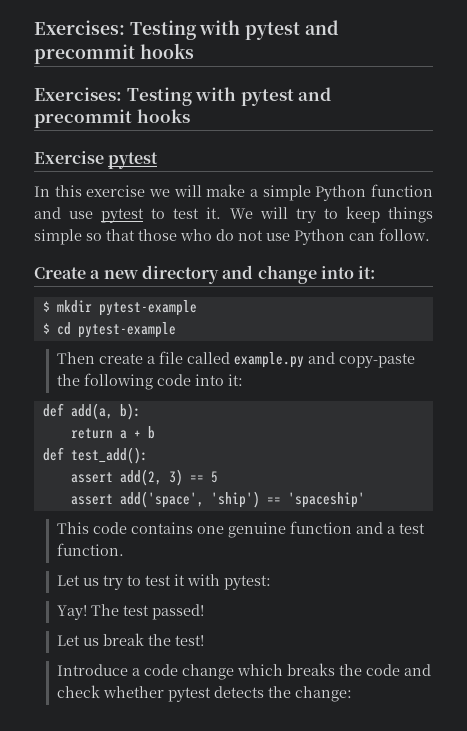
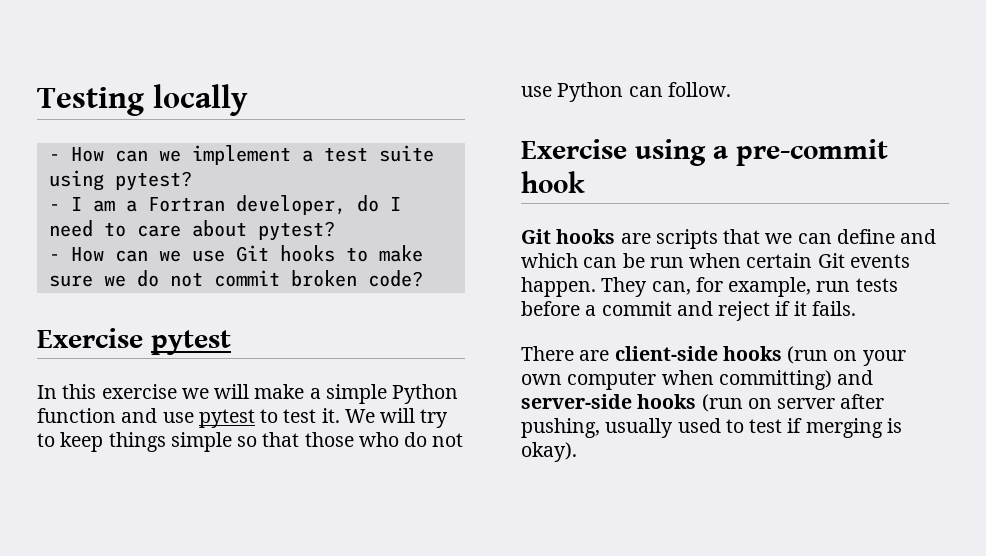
[34,20,339,40] [34,43,194,64] [34,87,332,106] [34,109,190,128] Exercises: Testing with pytest and precommit hooks // Exercises: Testing with pytest and precommit hooks -> [37,84,248,116] [48,145,434,165] [48,170,192,191] [48,195,401,215] [48,220,335,241] [48,245,423,262] [48,270,423,287] Testing locally // - How can we implement a test suite using pytest? // - I am a Fortran developer, do I need to care about pytest? // - How can we use Git hooks to make sure we do not commit broken code?
[34,265,376,284] [42,300,197,316] [42,322,176,338] [56,351,415,368] [56,373,243,390] [42,403,141,420] [70,426,155,439] [42,447,148,464] [70,469,218,486] [70,491,365,508] [56,521,425,538] [56,543,124,556] [56,574,271,590] [56,604,204,620] [56,633,204,646] [56,663,431,680] [56,685,352,702] Create a new directory and change into it: // $ mkdir pytest-example // $ cd pytest-example // Then create a file called example.py and copy-paste the following code into it: // def add(a, b): // return a + b // def test_add(): // assert add(2, 3) == 5 // assert add('space', 'ship') == 'spaceship' // This code contains one genuine function and a test function. // Let us try to test it with pytest: // Yay! The test passed! // Let us break the test! // Introduce a code change which breaks the code and check whether pytest detects the change: -> [521,139,888,166] [521,171,585,193] [521,229,937,249] [521,253,910,268] [521,277,898,297] [521,301,856,321] [521,346,906,366] [521,370,874,390] [521,394,885,412] [521,418,902,438] [521,442,577,462] Exercise using a pre-commit hook // Git hooks are scripts that we can define and which can be run when certain Git events happen. They can, for example, run tests before a commit and reject if it fails. // There are client-side hooks (run on your own computer when committing) and server-side hooks (run on server after pushing, usually used to test if merging is okay).

